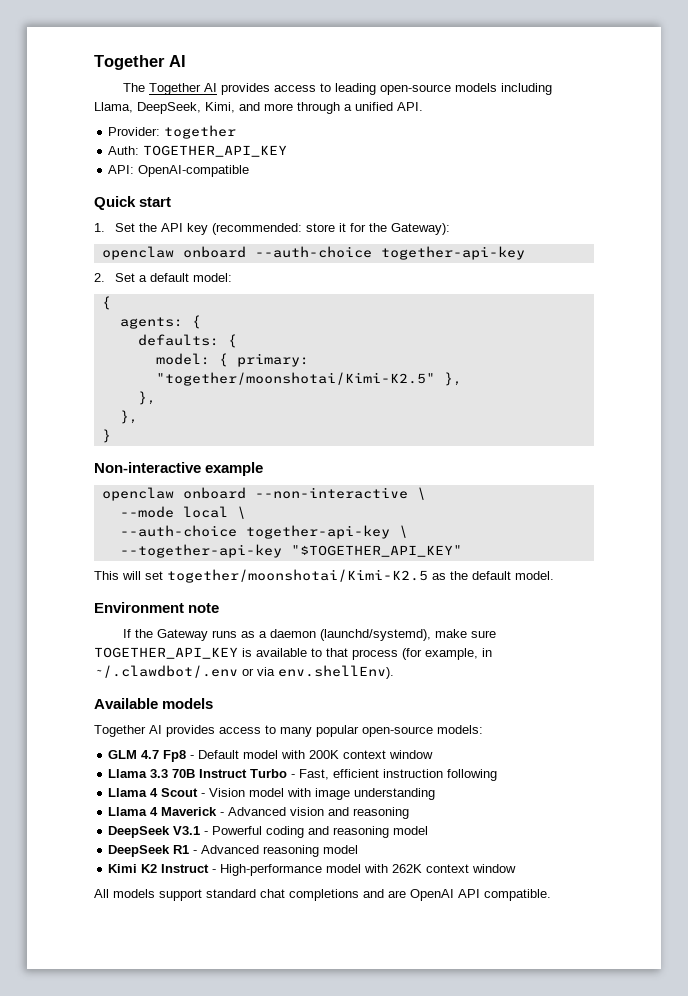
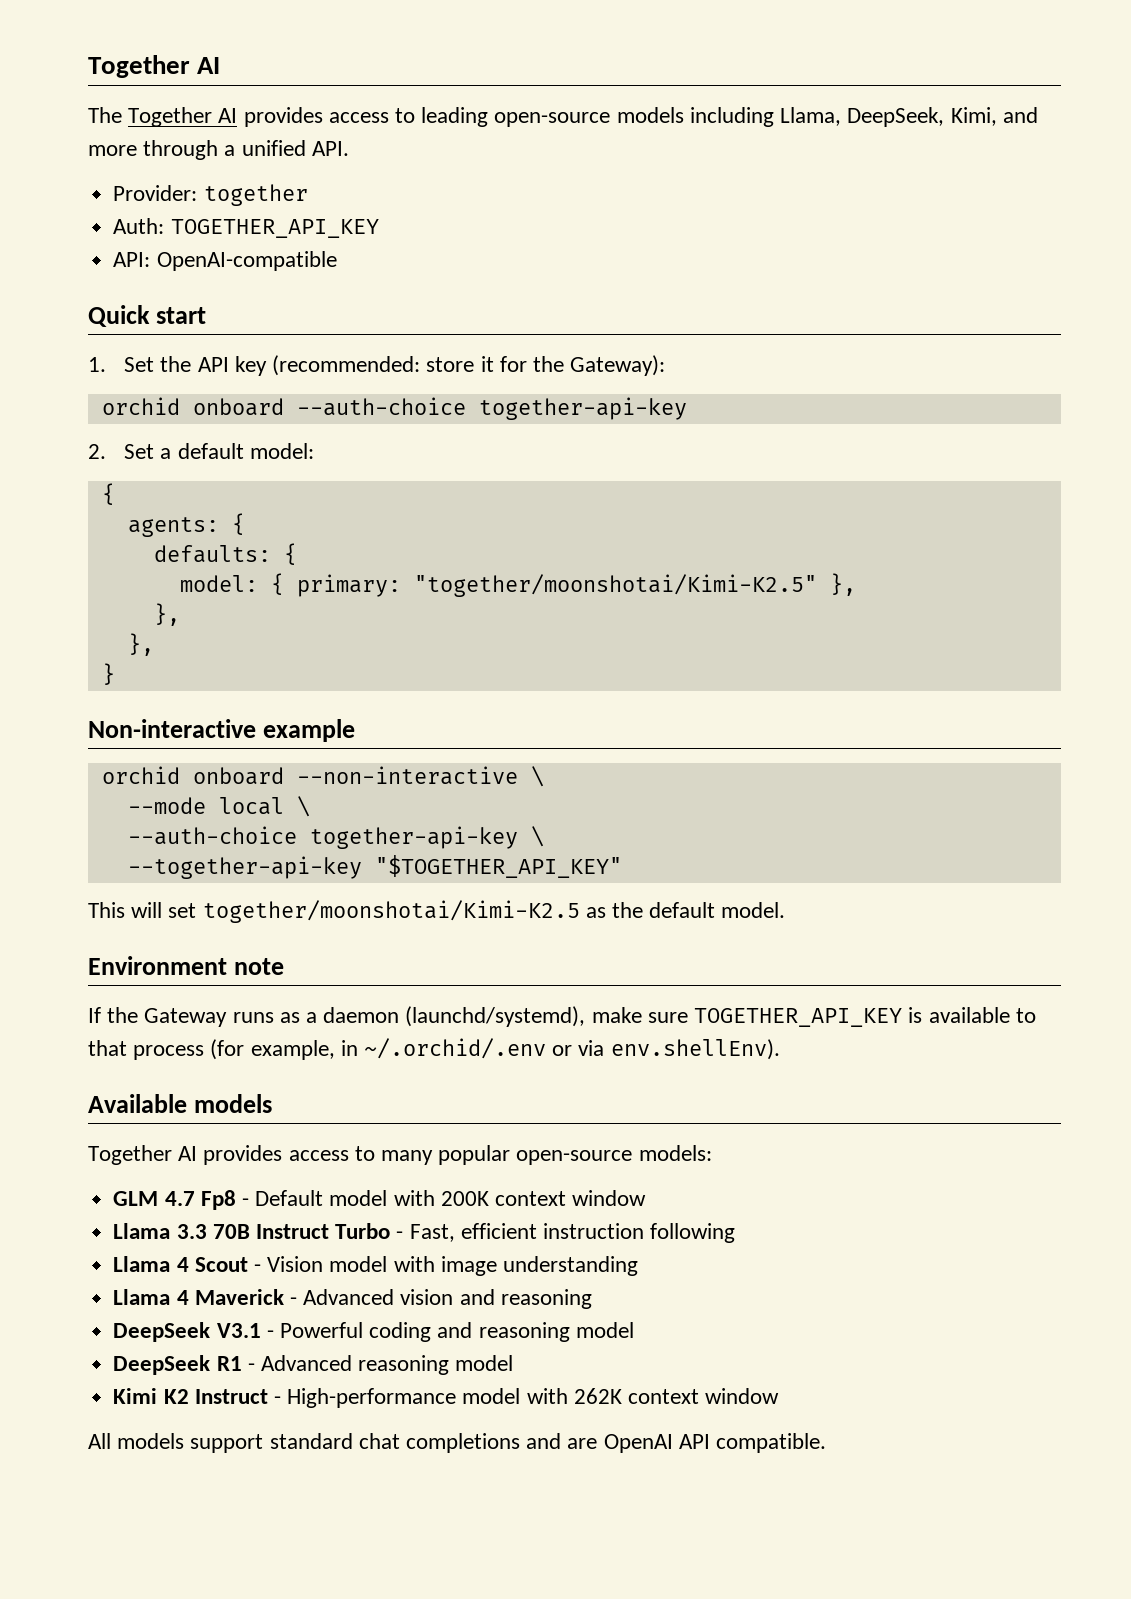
[101,246,174,260] openclaw -> [101,397,180,415] orchid
[101,487,174,501] openclaw -> [101,766,180,784] orchid
[94,665,238,678] ~/.clawdbot/.env -> [364,1038,547,1059] ~/.orchid/.env

